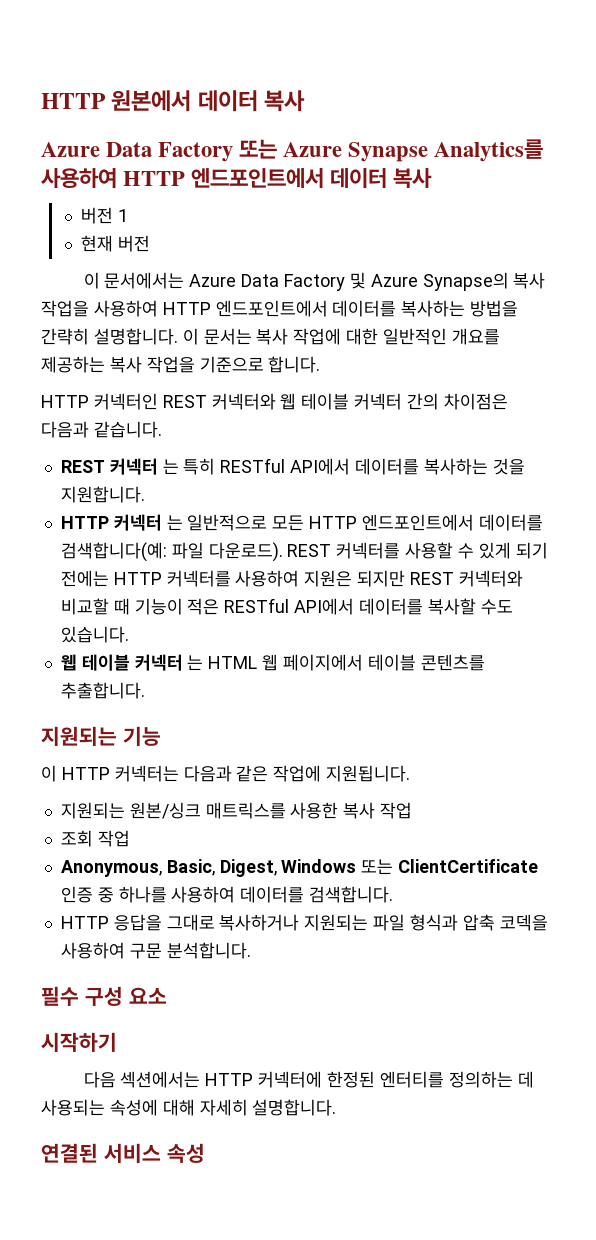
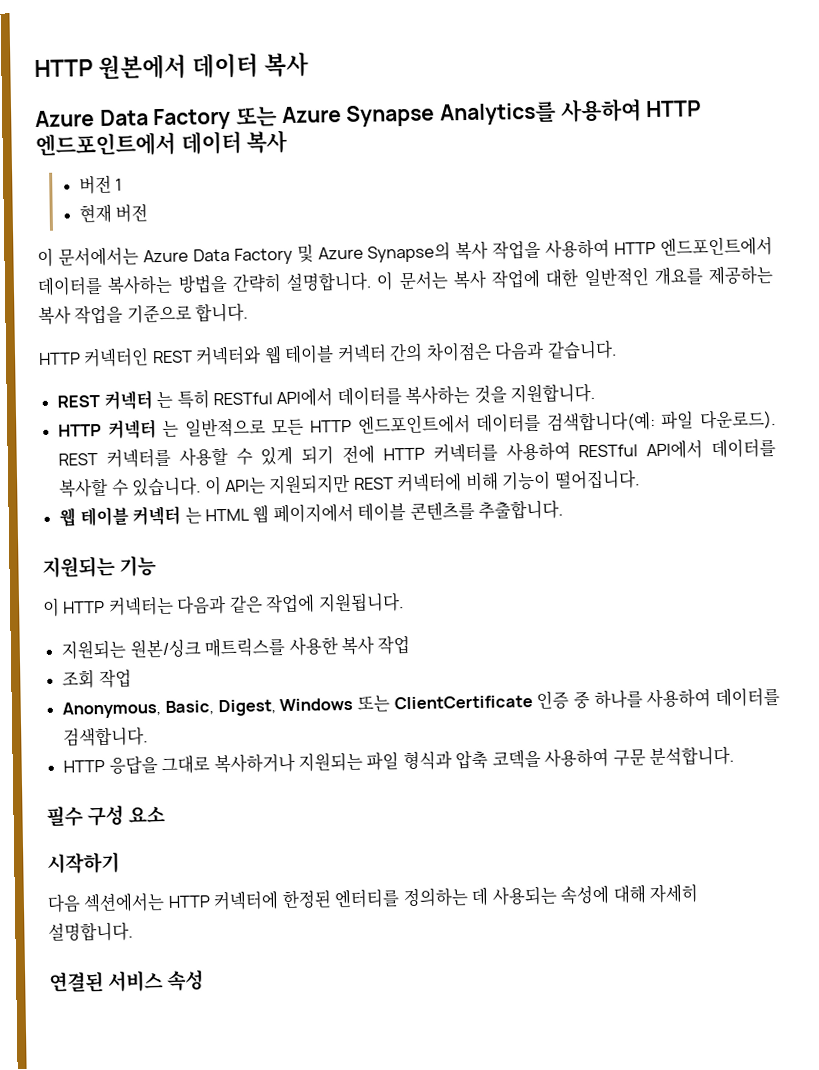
[60,570,109,587] 전에는 -> [342,444,376,465] 전에
[304,570,523,587] [60,598,220,615] 지원은 되지만 REST 커넥터와 비교할 때 기능이 적은 -> (571, 451) none
[480,599,513,615] 수도 -> [111,478,129,497] 수
(129, 634) none -> [204,469,640,496] 이 API는 지원되지만 REST 커넥터에 비해 기능이 떨어집니다.

